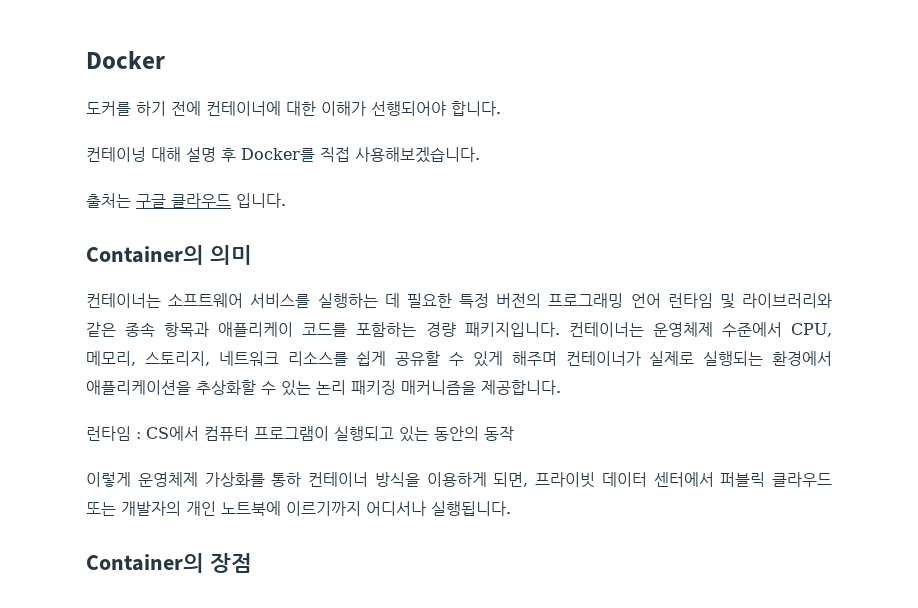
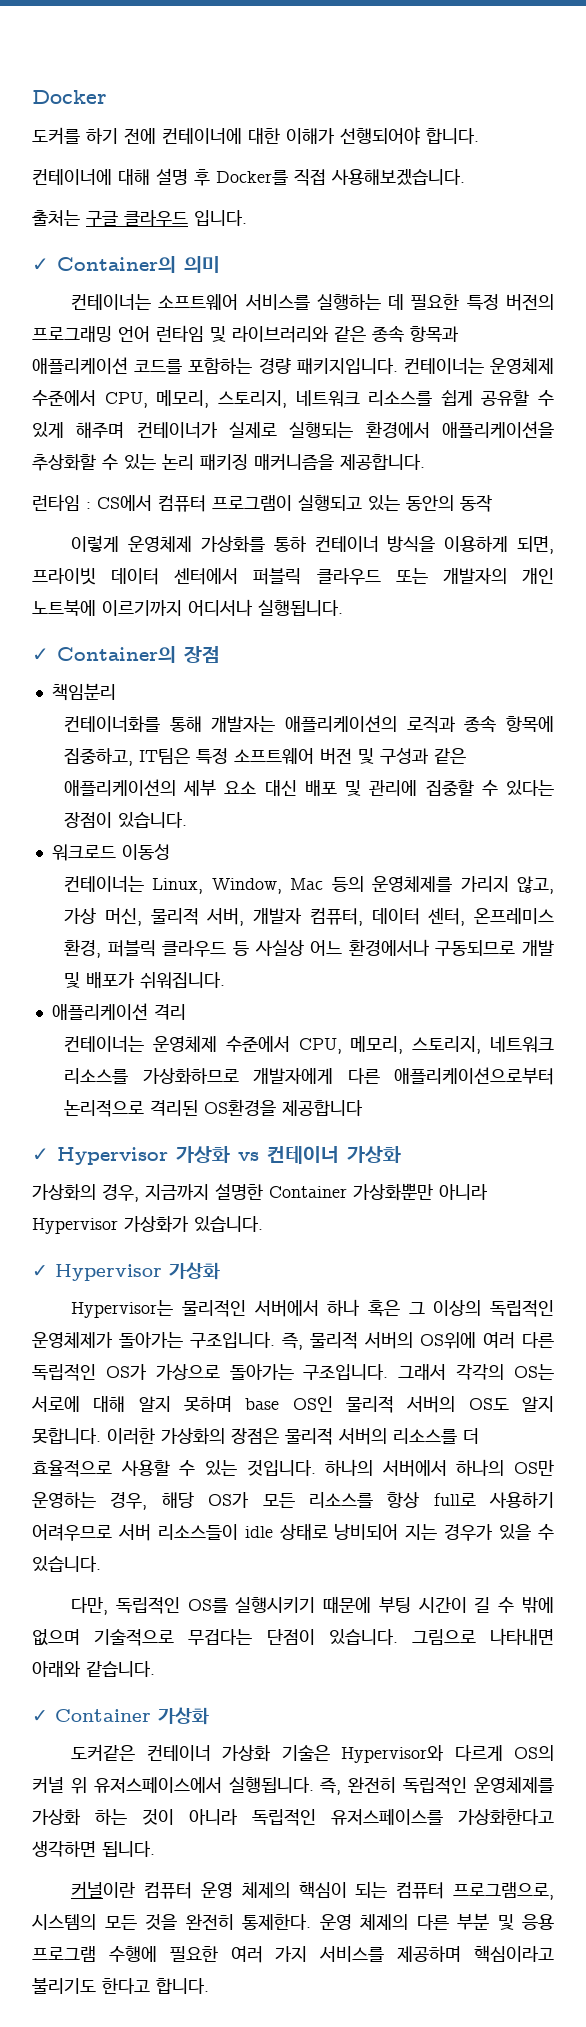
[86,147,146,162] 컨테이넝 -> [32,169,112,185] 컨테이너에
(286, 200) none -> [32,258,49,271] ✓
[218,322,294,337] 애플리케이 -> [32,357,128,374] 애플리케이션
(511, 508) none -> [32,648,49,661] ✓
(252, 563) none -> [51,683,116,701] [64,715,554,733] [64,748,467,766] [64,779,555,796] [64,812,188,828] [51,844,170,861] [64,876,554,894] [64,907,555,926] [64,939,555,958] [64,972,226,989] [51,1003,186,1020] [64,1036,554,1054] [64,1067,554,1085] [64,1099,364,1117] [32,1146,401,1165] [32,1183,488,1202] [32,1215,263,1234] [32,1262,220,1281] [71,1299,555,1318] [32,1332,554,1350] [32,1364,554,1381] [31,1396,554,1413] [32,1427,479,1445] [32,1459,554,1477] [32,1492,554,1510] [32,1523,555,1541] [32,1556,101,1572] [71,1596,554,1615] [32,1628,554,1646] [32,1661,155,1677] [32,1707,209,1725] [71,1744,554,1763] [32,1776,554,1795] [32,1808,554,1826] [32,1841,155,1857] [71,1881,554,1900] [32,1913,554,1930] [32,1945,554,1963] [32,1978,209,1994] // 책임분리 // 컨테이너화를 통해 개발자는 애플리케이션의 로직과 종속 항목에 집중하고, IT팀은 특정 소프트웨어 버전 및 구성과 같은 애플리케이션의 세부 요소 대신 배포 및 관리에 집중할 수 있다는 장점이 있습니다. // 워크로드 이동성 // 컨테이너는 Linux, Window, Mac 등의 운영체제를 가리지 않고, 가상 머신, 물리적 서버, 개발자 컴퓨터, 데이터 센터, 온프레미스 환경, 퍼블릭 클라우드 등 사실상 어느 환경에서나 구동되므로 개발 및 배포가 쉬워집니다. // 애플리케이션 격리 // 컨테이너는 운영체제 수준에서 CPU, 메모리, 스토리지, 네트워크 리소스를 가상화하므로 개발자에게 다른 애플리케이션으로부터 논리적으로 격리된 OS환경을 제공합니다 // ✓ Hypervisor 가상화 vs 컨테이너 가상화 // 가상화의 경우, 지금까지 설명한 Container 가상화뿐만 아니라 Hypervisor 가상화가 있습니다. // ✓ Hypervisor 가상화 // Hypervisor는 물리적인 서버에서 하나 혹은 그 이상의 독립적인 운영체제가 돌아가는 구조입니다. 즉, 물리적 서버의 OS위에 여러 다른 독립적인 OS가 가상으로 돌아가는 구조입니다. 그래서 각각의 OS는 서로에 대해 알지 못하며 base OS인 물리적 서버의 OS도 알지 못합니다. 이러한 가상화의 장점은 물리적 서버의 리소스를 더 효율적으로 사용할 수 있는 것입니다. 하나의 서버에서 하나의 OS만 운영하는 경우, 해당 OS가 모든 리소스를 항상 full로 사용하기 어려우므로 서버 리소스들이 idle 상태로 낭비되어 지는 경우가 있을 수 있습니다. // 다만, 독립적인 OS를 실행시키기 때문에 부팅 시간이 길 수 밖에 없으며 기술적으로 무겁다는 단점이 있습니다. 그림으로 나타내면 아래와 같습니다. // ✓ Container 가상화 // 도커같은 컨테이너 가상화 기술은 Hypervisor와 다르게 OS의 커널 위 유저스페이스에서 실행됩니다. 즉, 완전히 독립적인 운영체제를 가상화 하는 것이 아니라 독립적인 유저스페이스를 가상화한다고 생각하면 됩니다. // 커널이란 컴퓨터 운영 체제의 핵심이 되는 컴퓨터 프로그램으로, 시스템의 모든 것을 완전히 통제한다. 운영 체제의 다른 부분 및 응용 프로그램 수행에 필요한 여러 가지 서비스를 제공하며 핵심이라고 불리기도 한다고 합니다.

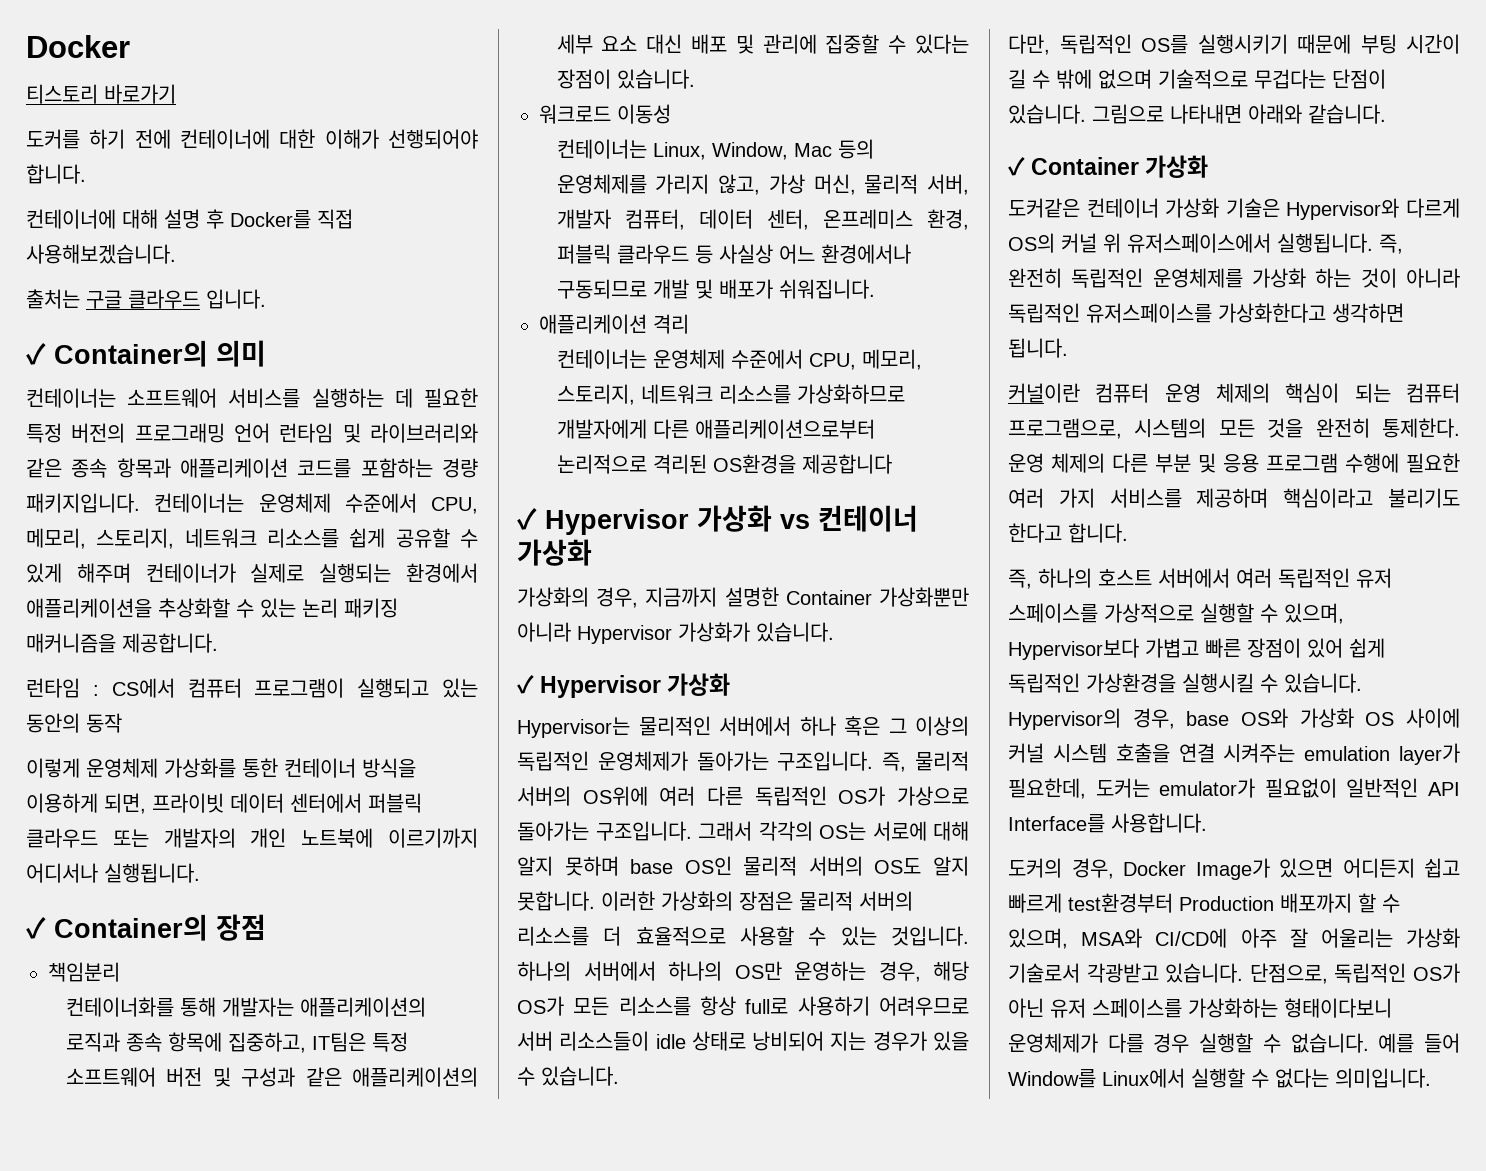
[32,90,107,104] Docker -> [26,35,130,58] [26,84,176,104] Docker // 티스토리 바로가기
[273,536,306,552] 통하 -> [242,758,278,778] 통한
(209, 1986) none -> [1008,568,1392,589] [1008,603,1344,624] [1008,638,1385,660] [1008,673,1362,693] [1008,708,1460,730] [1008,743,1460,765] [1008,778,1460,799] [1008,813,1207,833] [1008,858,1460,880] [1008,893,1400,913] [1008,928,1460,949] [1008,963,1460,984] [1008,998,1392,1018] [1008,1033,1460,1053] [1008,1068,1431,1088] // 즉, 하나의 호스트 서버에서 여러 독립적인 유저 스페이스를 가상적으로 실행할 수 있으며, Hypervisor보다 가볍고 빠른 장점이 있어 쉽게 독립적인 가상환경을 실행시킬 수 있습니다. Hypervisor의 경우, base OS와 가상화 OS 사이에 커널 시스템 호출을 연결 시켜주는 emulation layer가 필요한데, 도커는 emulator가 필요없이 일반적인 API Interface를 사용합니다. // 도커의 경우, Docker Image가 있으면 어디든지 쉽고 빠르게 test환경부터 Production 배포까지 할 수 있으며, MSA와 CI/CD에 아주 잘 어울리는 가상화 기술로서 각광받고 있습니다. 단점으로, 독립적인 OS가 아닌 유저 스페이스를 가상화하는 형태이다보니 운영체제가 다를 경우 실행할 수 없습니다. 예를 들어 Window를 Linux에서 실행할 수 없다는 의미입니다.

